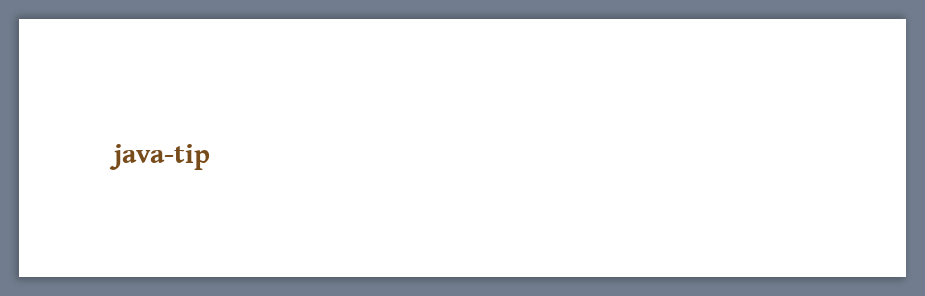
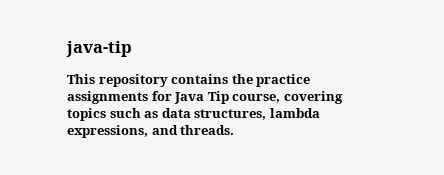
(210, 157) none -> [67,74,311,87] [67,91,343,104] [67,108,320,121] [67,125,235,138] // This repository contains the practice assignments for Java Tip course, covering topics such as data structures, lambda expressions, and threads.

